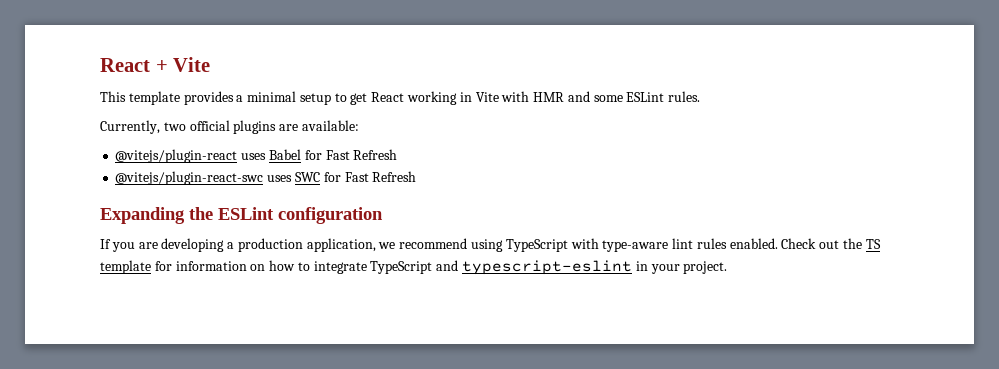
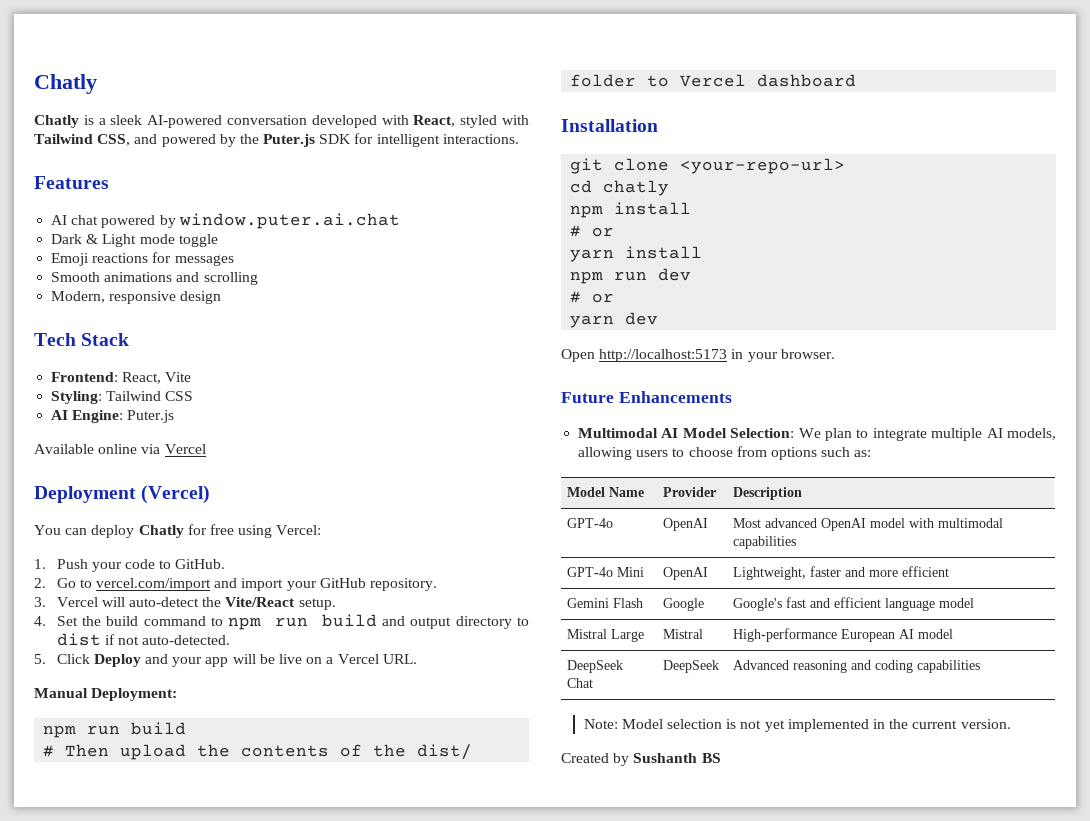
[100,57,211,72] [100,91,701,105] [100,120,359,134] [115,149,398,163] [115,171,417,185] [100,207,383,224] [100,238,881,252] [100,260,728,275] React + Vite // This template provides a minimal setup to get React working in Vite with HMR and some ESLint rules. // Currently, two official plugins are available: // @vitejs/plugin-react uses Babel for Fast Refresh // @vitejs/plugin-react-swc uses SWC for Fast Refresh // Expanding the ESLint configuration // If you are developing a production application, we recommend using TypeScript with type-aware lint rules enabled. Check out the TS template for information on how to integrate TypeScript and typescript-eslint in your project. -> [34,74,97,94] [34,115,529,128] [34,133,519,147] [34,176,109,189] [51,213,400,229] [51,234,218,247] [51,252,234,266] [51,272,258,285] [51,291,222,304] [34,333,130,346] [51,372,192,384] [51,391,194,404] [51,410,175,423] [34,444,206,454] [34,485,211,504] [34,524,322,538] [34,559,226,572] [34,578,438,591] [34,597,336,610] [34,614,530,630] [56,633,231,646] [34,654,417,667] [34,688,178,701] [43,722,187,738] [43,744,473,760] [570,74,857,87] [561,119,658,132] [570,158,846,174] [570,180,670,196] [570,202,692,218] [570,225,615,237] [570,246,703,262] [570,268,692,284] [570,291,615,303] [570,312,659,328] [561,349,835,362] [561,391,732,403] [578,428,1056,441] [578,446,872,460] [567,487,645,497] [663,487,717,497] [733,487,803,500] [567,518,614,528] [663,518,709,531] [733,518,1004,531] [733,536,797,549] [567,567,645,577] [663,567,709,580] [733,566,950,580] [567,598,644,608] [663,598,705,611] [733,597,975,611] [567,629,645,642] [663,629,704,639] [733,628,954,642] [567,660,624,673] [567,678,594,688] [663,660,720,673] [733,660,981,673] [583,719,1011,732] [561,753,721,766] Chatly // Chatly is a sleek AI-powered conversation developed with React, styled with Tailwind CSS, and powered by the Puter.js SDK for intelligent interactions. // Features // AI chat powered by window.puter.ai.chat // Dark & Light mode toggle // Emoji reactions for messages // Smooth animations and scrolling // Modern, responsive design // Tech Stack // Frontend: React, Vite // Styling: Tailwind CSS // AI Engine: Puter.js // Available online via Vercel // Deployment (Vercel) // You can deploy Chatly for free using Vercel: // 1. Push your code to GitHub. // 2. Go to vercel.com/import and import your GitHub repository. // 3. Vercel will auto-detect the Vite/React setup. // 4. Set the build command to npm run build and output directory to dist if not auto-detected. // 5. Click Deploy and your app will be live on a Vercel URL. // Manual Deployment: // npm run build // # Then upload the contents of the dist/ folder to Vercel dashboard // Installation // git clone <your-repo-url> // cd chatly // npm install // # or // yarn install // npm run dev // # or // yarn dev // Open http://localhost:5173 in your browser. // Future Enhancements // Multimodal AI Model Selection: We plan to integrate multiple AI models, allowing users to choose from options such as: // Model Name | Provider | Description // GPT-4o | OpenAI | Most advanced OpenAI model with multimodal capabilities // GPT-4o Mini | OpenAI | Lightweight, faster and more efficient // Gemini Flash | Google | Google's fast and efficient language model // Mistral Large | Mistral | High-performance European AI model // DeepSeek Chat | DeepSeek | Advanced reasoning and coding capabilities // Note: Model selection is not yet implemented in the current version. // Created by Sushanth BS

